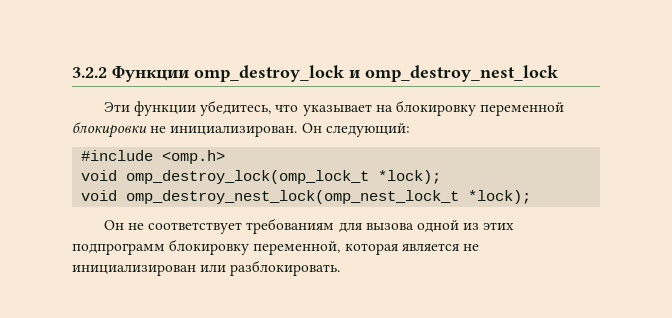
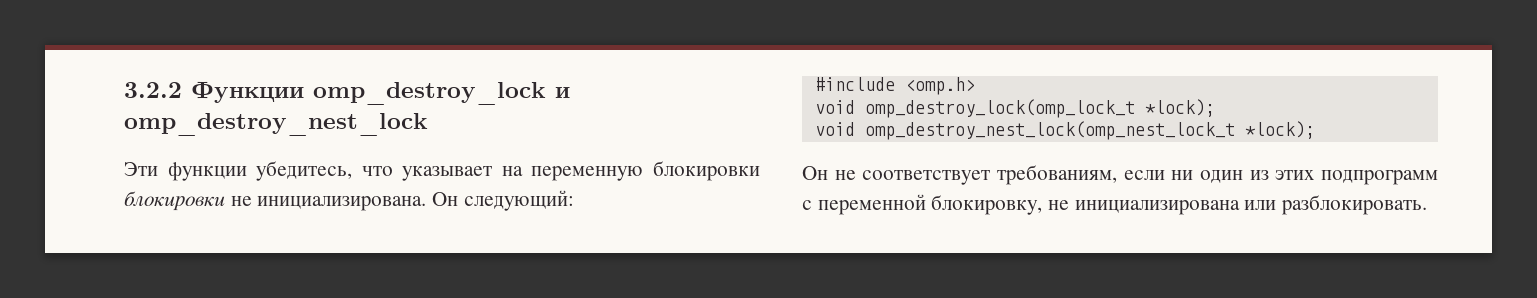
[395,100,565,116] блокировку переменной -> [531,161,760,181] переменную блокировки
[170,125,298,137] инициализирован. -> [257,196,427,211] инициализирована.
[246,218,515,234] [72,239,479,255] [72,264,196,276] требованиям для вызова одной из этих подпрограмм блокировку переменной, которая является не инициализирован -> [997,165,1438,185] [802,194,1240,215] требованиям, если ни один из этих подпрограмм с переменной блокировку, не инициализирована

